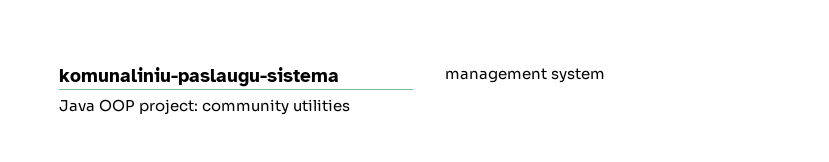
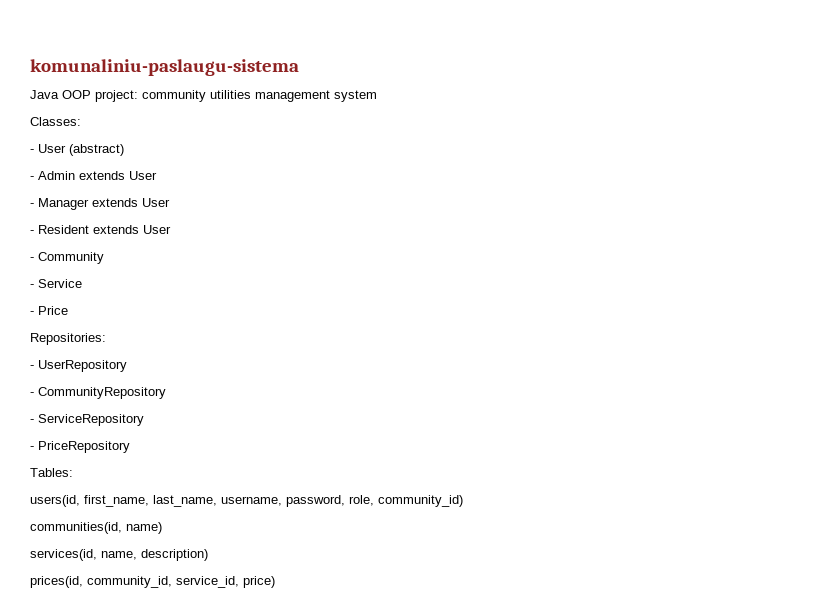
(606, 75) none -> [30,117,81,126] [30,144,124,156] [30,171,157,180] [30,198,170,210] [30,225,171,234] [30,252,104,264] [30,279,82,288] [30,306,68,315] [30,333,106,345] [30,360,127,372] [30,387,166,399] [30,414,144,426] [30,441,130,453] [30,468,73,477] [30,495,463,507] [30,522,162,534] [30,549,208,561] [30,576,275,588] // Classes: // - User (abstract) // - Admin extends User // - Manager extends User // - Resident extends User // - Community // - Service // - Price // Repositories: // - UserRepository // - CommunityRepository // - ServiceRepository // - PriceRepository // Tables: // users(id, first_name, last_name, username, password, role, community_id) // communities(id, name) // services(id, name, description) // prices(id, community_id, service_id, price)

